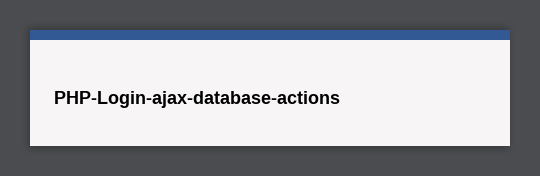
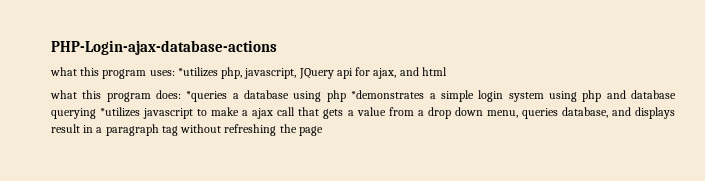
(340, 99) none -> [50,67,447,79] [50,90,677,102] [51,107,675,119] [51,124,323,136] // what this program uses: *utilizes php, javascript, JQuery api for ajax, and html // what this program does: *queries a database using php *demonstrates a simple login system using php and database querying *utilizes javascript to make a ajax call that gets a value from a drop down menu, queries database, and displays result in a paragraph tag without refreshing the page

